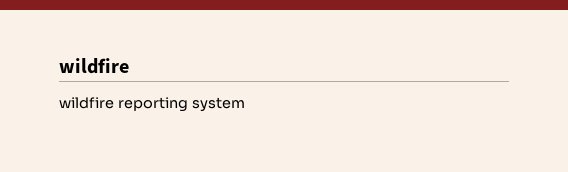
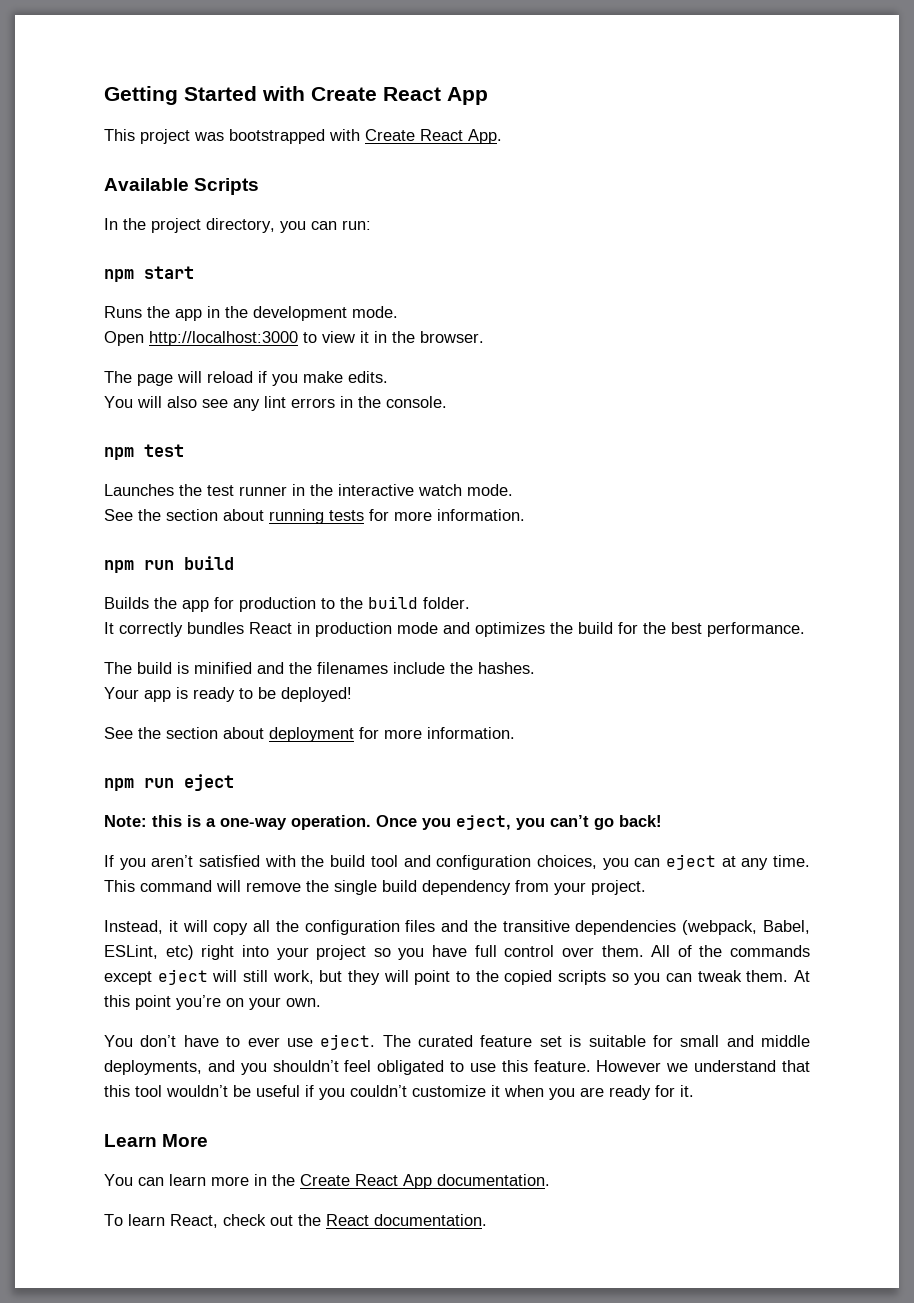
[59,58,129,74] [59,97,245,112] wildfire // wildfire reporting system -> [104,86,488,105] [104,129,502,144] [104,178,260,195] [104,218,371,233] [104,266,194,282] [104,306,398,321] [104,331,484,346] [104,371,388,386] [104,396,447,411] [104,444,184,460] [104,484,513,496] [104,509,525,524] [104,556,234,573] [104,596,470,612] [104,622,805,637] [104,662,535,674] [104,687,352,702] [104,727,515,742] [104,774,234,791] [104,815,662,830] [104,854,810,870] [104,880,646,895] [104,920,810,935] [104,945,810,960] [104,969,810,985] [104,995,321,1010] [104,1034,810,1050] [104,1060,810,1075] [104,1085,694,1100] [104,1134,209,1147] [104,1174,550,1189] [104,1214,487,1228] Getting Started with Create React App // This project was bootstrapped with Create React App. // Available Scripts // In the project directory, you can run: // npm start // Runs the app in the development mode. // Open http://localhost:3000 to view it in the browser. // The page will reload if you make edits. // You will also see any lint errors in the console. // npm test // Launches the test runner in the interactive watch mode. // See the section about running tests for more information. // npm run build // Builds the app for production to the build folder. // It correctly bundles React in production mode and optimizes the build for the best performance. // The build is minified and the filenames include the hashes. // Your app is ready to be deployed! // See the section about deployment for more information. // npm run eject // Note: this is a one-way operation. Once you eject, you can’t go back! // If you aren’t satisfied with the build tool and configuration choices, you can eject at any time. This command will remove the single build dependency from your project. // Instead, it will copy all the configuration files and the transitive dependencies (webpack, Babel, ESLint, etc) right into your project so you have full control over them. All of the commands except eject will still work, but they will point to the copied scripts so you can tweak them. At this point you’re on your own. // You don’t have to ever use eject. The curated feature set is suitable for small and middle deployments, and you shouldn’t feel obligated to use this feature. However we understand that this tool wouldn’t be useful if you couldn’t customize it when you are ready for it. // Learn More // You can learn more in the Create React App documentation. // To learn React, check out the React documentation.

